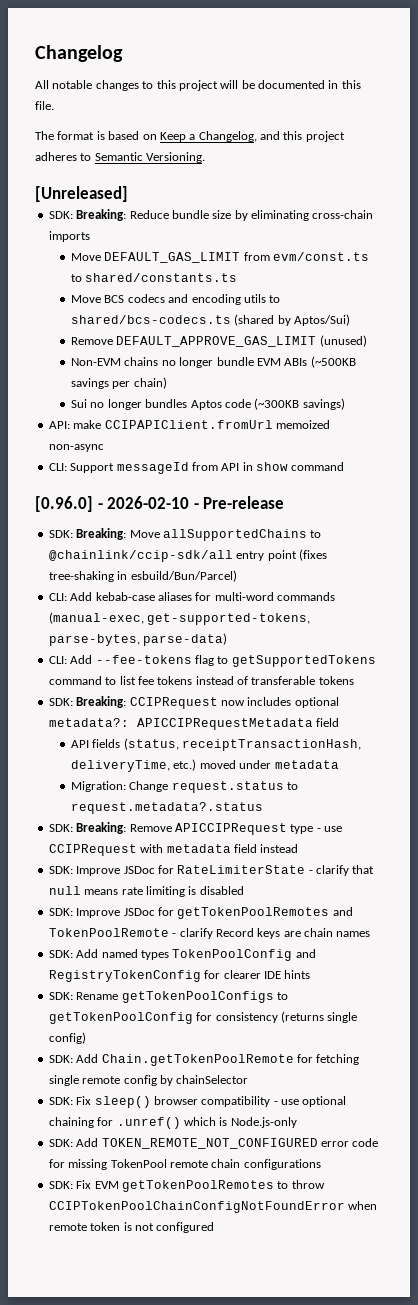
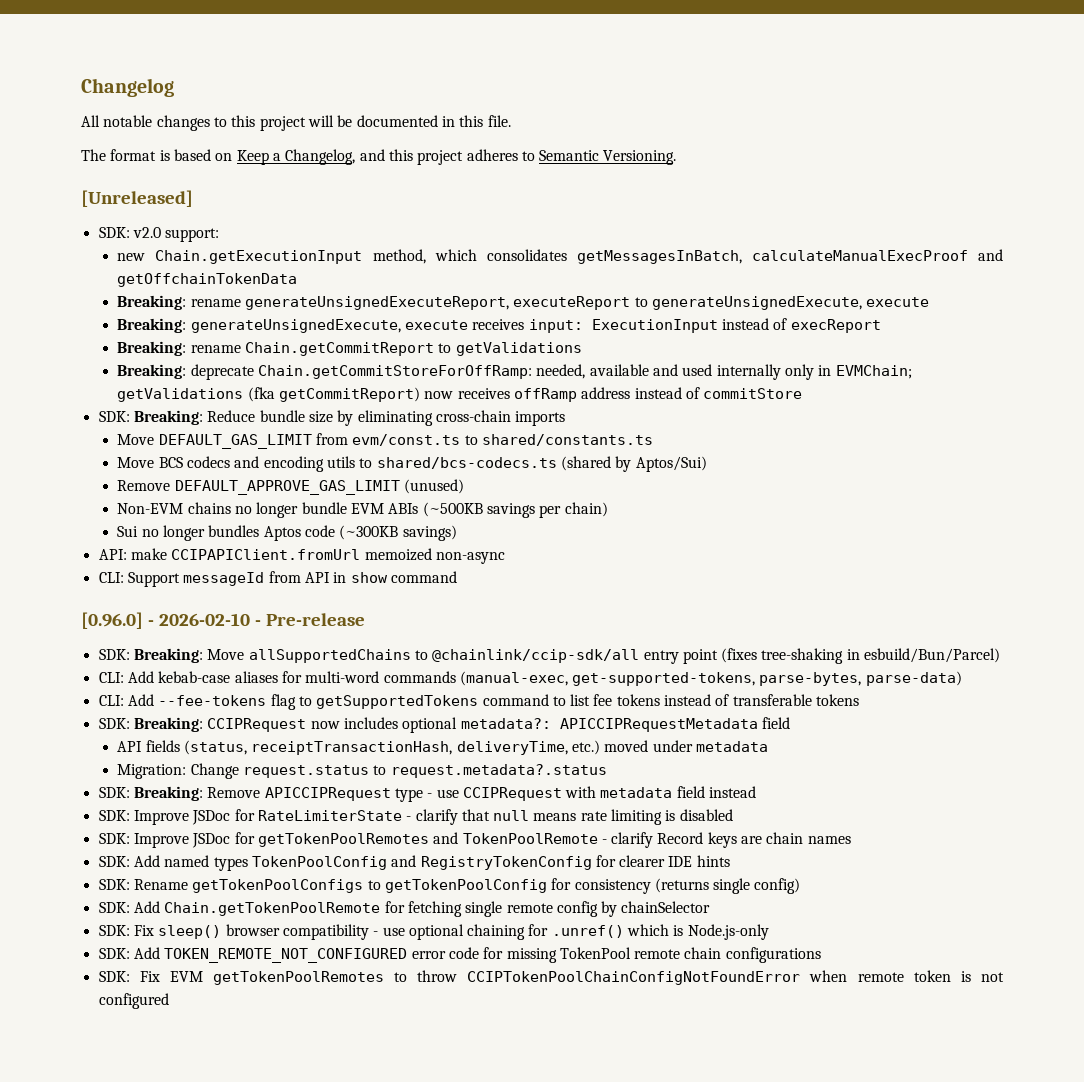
(128, 194) none -> [98,227,220,242] [117,249,1003,264] [117,273,298,287] [117,295,930,310] [117,318,881,333] [117,341,582,356] [117,364,912,380] [117,387,803,402] // SDK: v2.0 support: // new Chain.getExecutionInput method, which consolidates getMessagesInBatch, calculateManualExecProof and getOffchainTokenData // Breaking: rename generateUnsignedExecuteReport, executeReport to generateUnsignedExecute, execute // Breaking: generateUnsignedExecute, execute receives input: ExecutionInput instead of execReport // Breaking: rename Chain.getCommitReport to getValidations // Breaking: deprecate Chain.getCommitStoreForOffRamp: needed, available and used internally only in EVMChain; getValidations (fka getCommitReport) now receives offRamp address instead of commitStore

